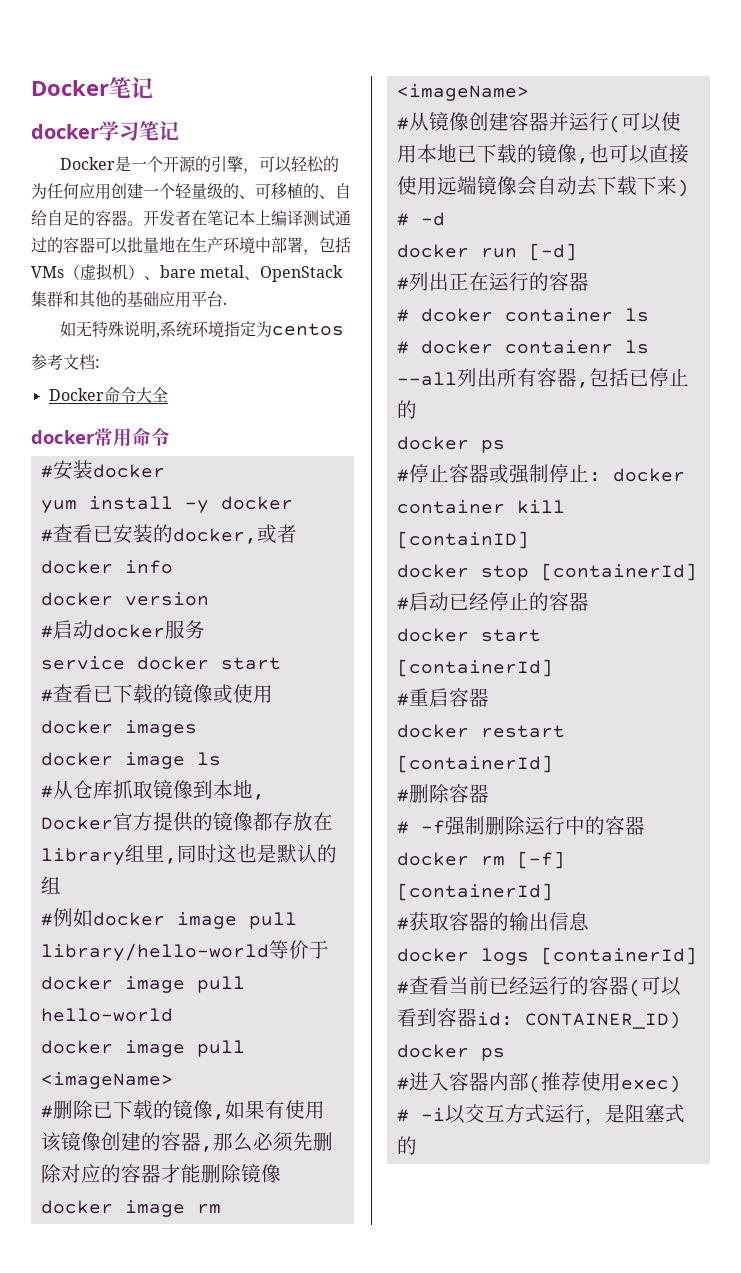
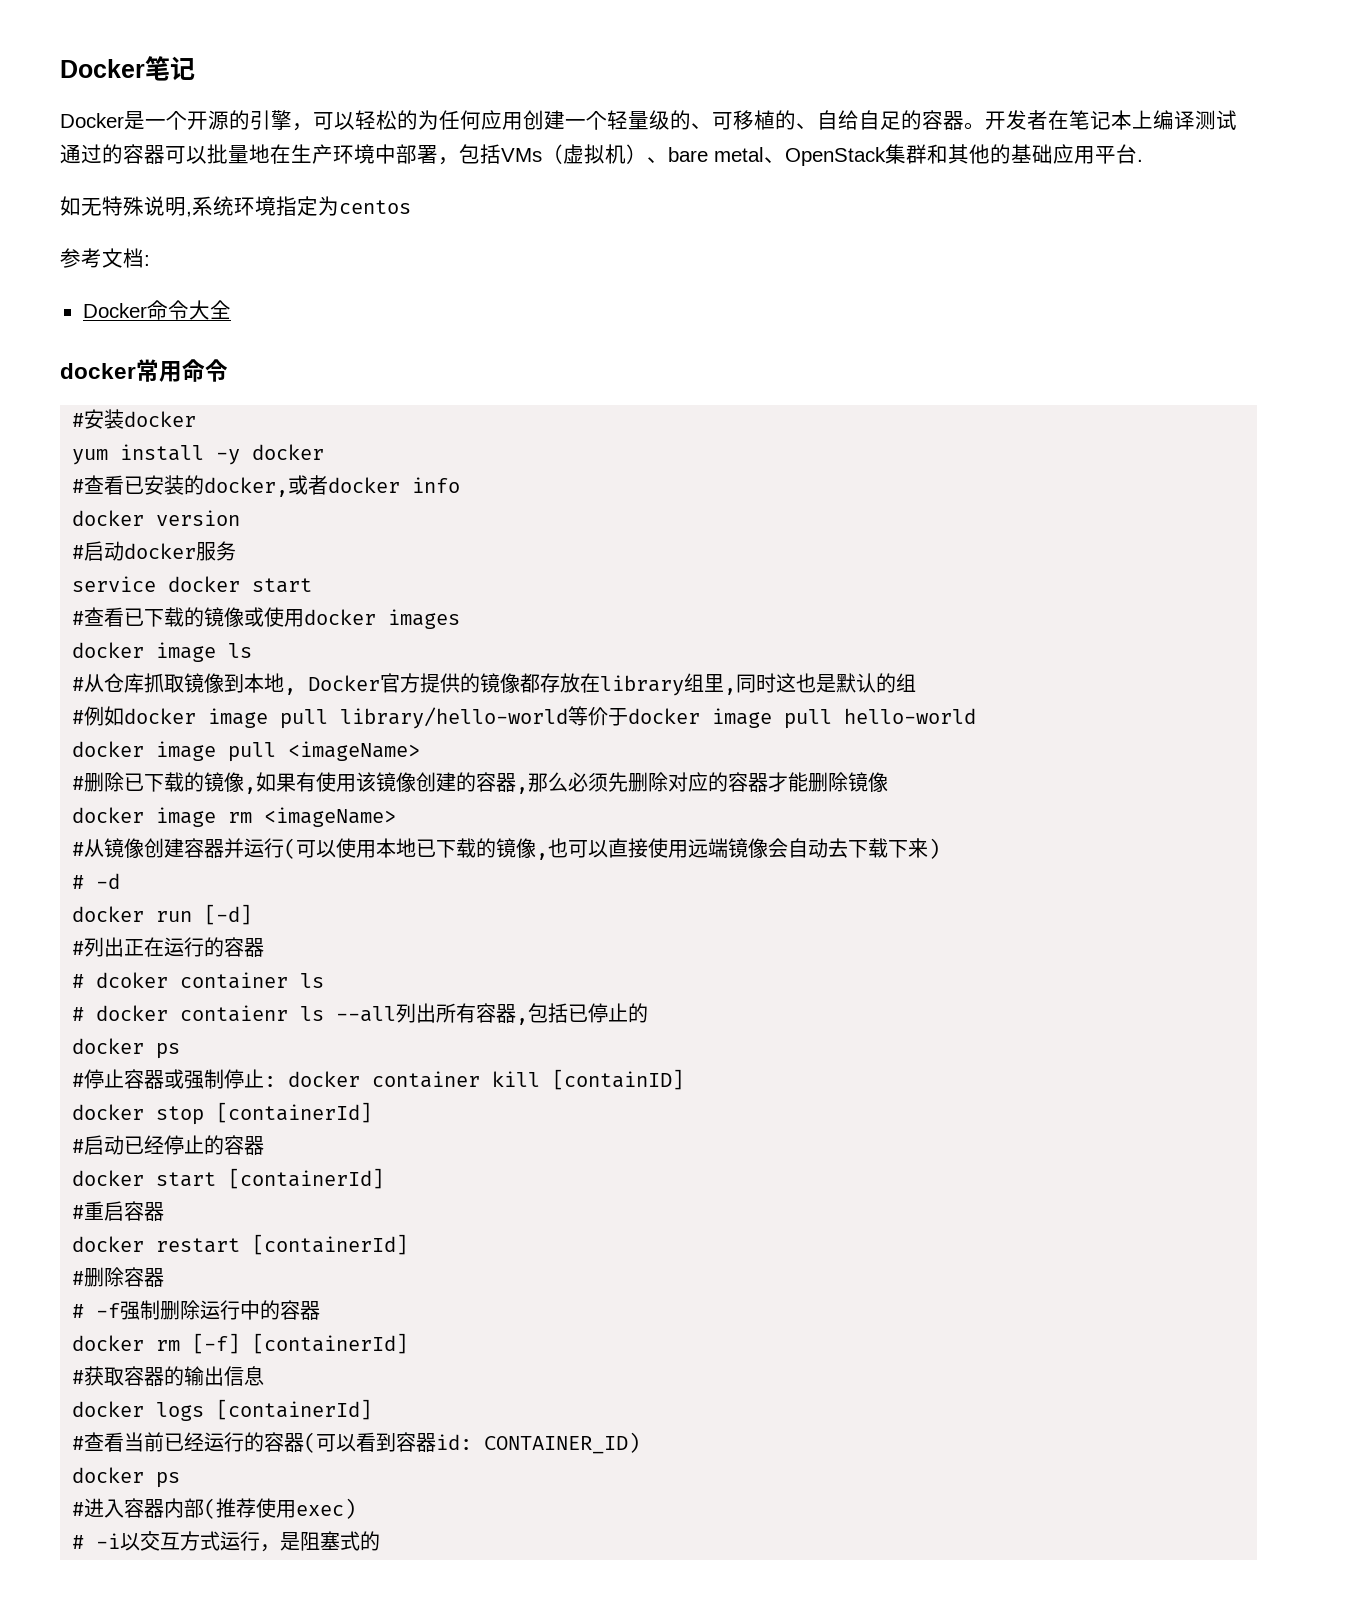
[31,121,179,141] // docker学习笔记 -> (195, 68) none

